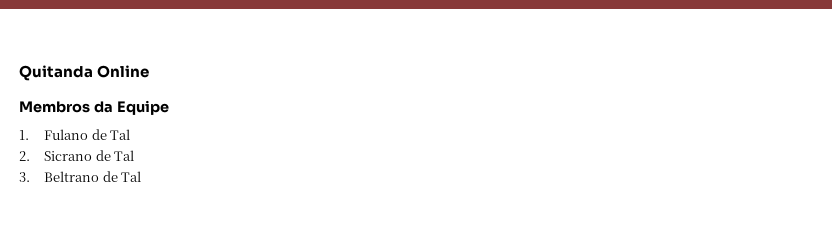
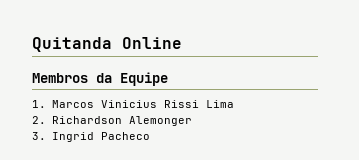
[44,129,131,140] [19,150,135,161] [19,171,142,182] Fulano de Tal // 2. Sicrano de Tal // 3. Beltrano de Tal -> [51,100,234,108] [32,116,192,126] [32,132,150,142] Marcos Vinicius Rissi Lima // 2. Richardson Alemonger // 3. Ingrid Pacheco

